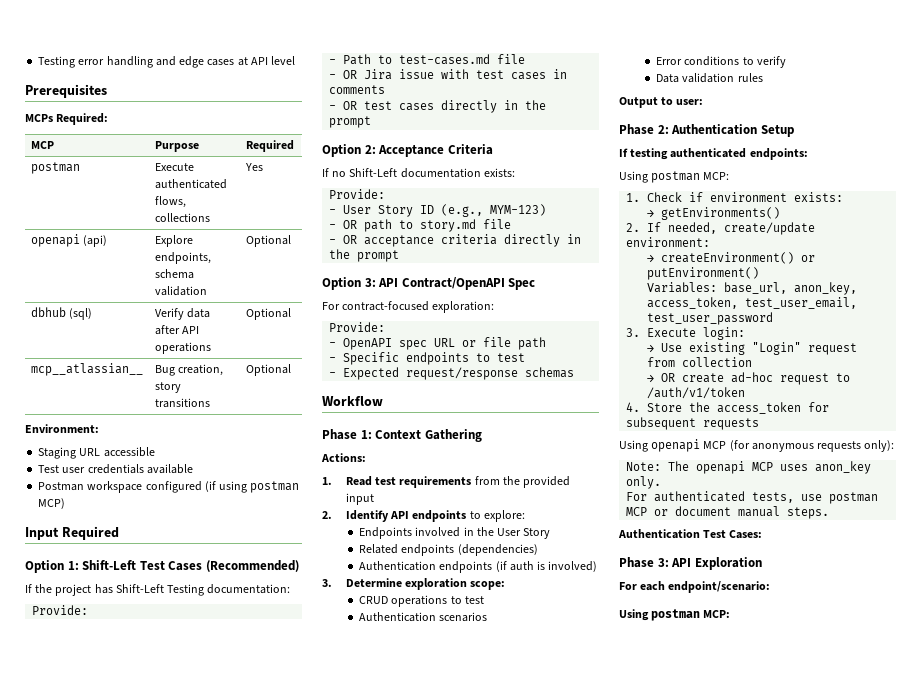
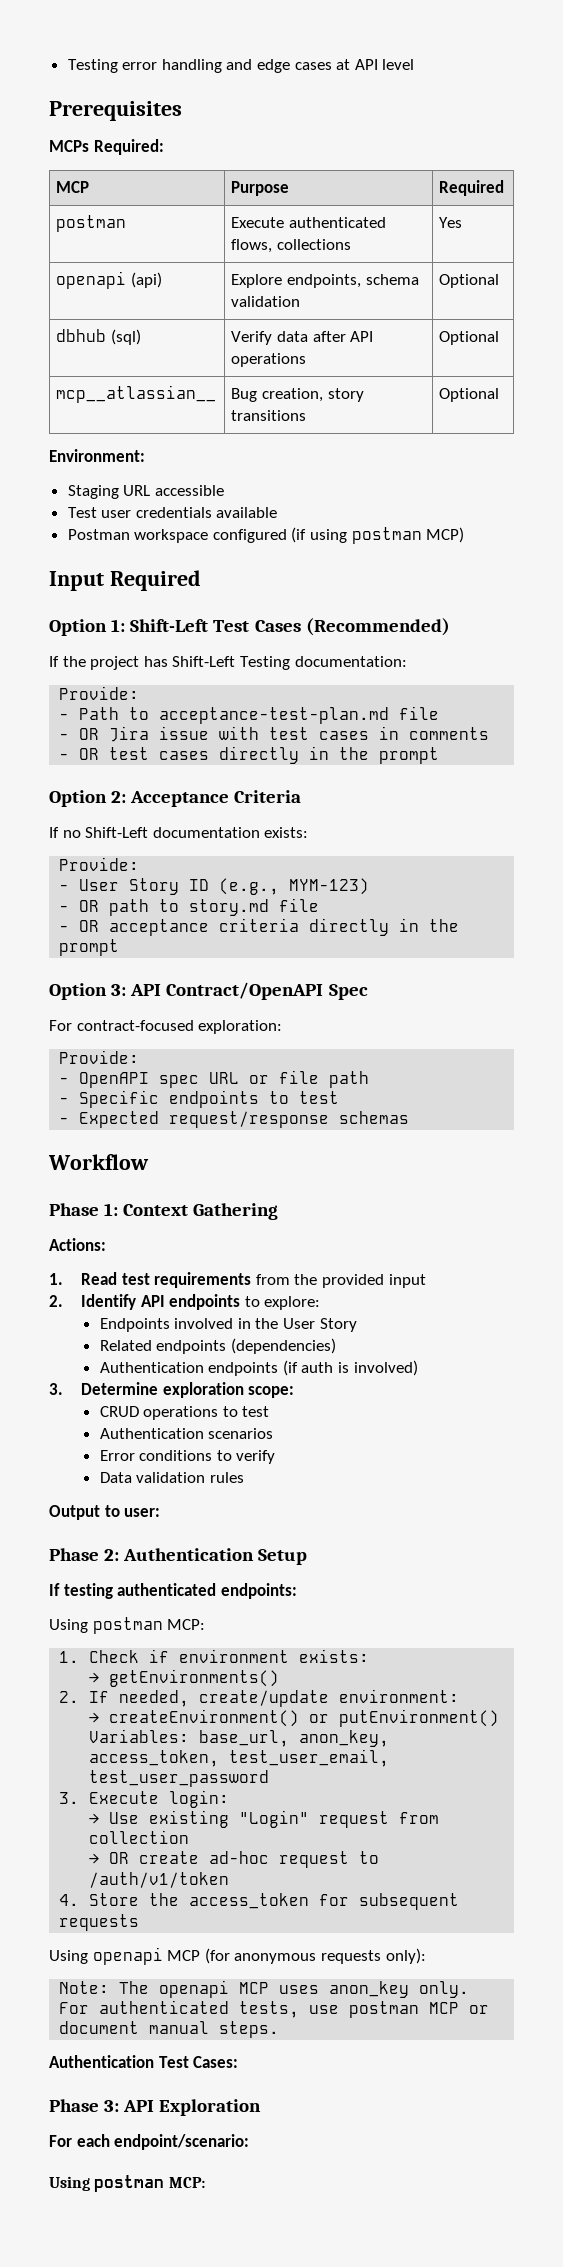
[399,54,491,65] test-cases.md -> [159,707,390,724] acceptance-test-plan.md

